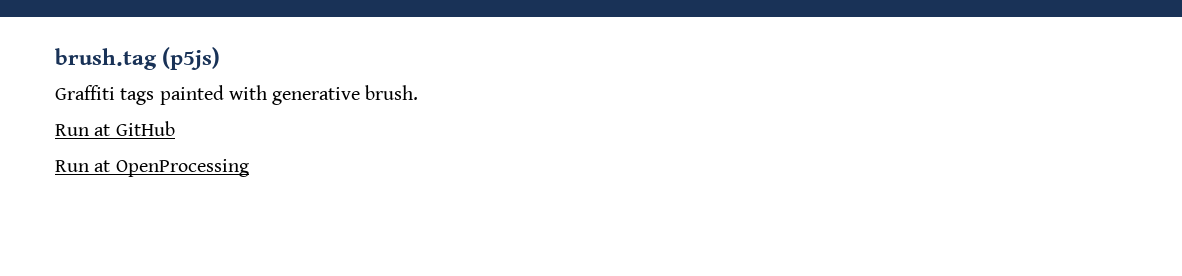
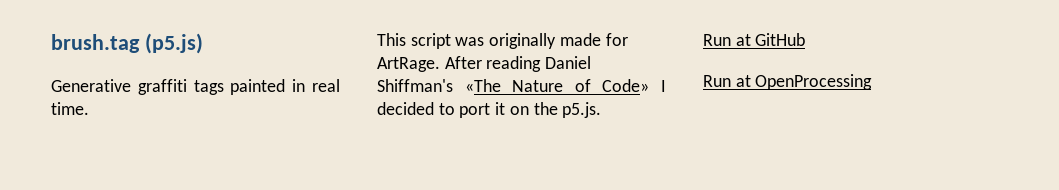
[162,47,221,70] [55,85,419,105] (p5js) // Graffiti tags painted with generative brush. -> [144,33,203,54] [51,79,341,95] [51,102,89,115] [377,33,628,49] [377,56,592,72] [377,79,666,92] [377,102,602,118] (p5.js) // Generative graffiti tags painted in real time. // This script was originally made for ArtRage. After reading Daniel Shiffman's «The Nature of Code» I decided to port it on the p5.js.

